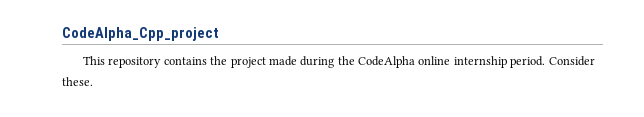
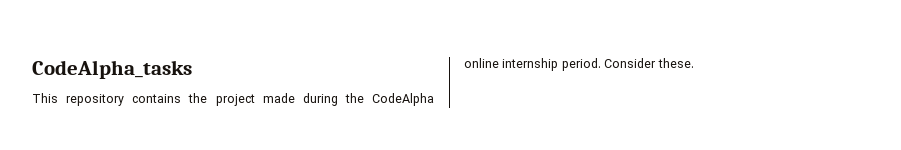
[62,27,219,41] CodeAlpha_Cpp_project -> [32,60,192,79] CodeAlpha_tasks

